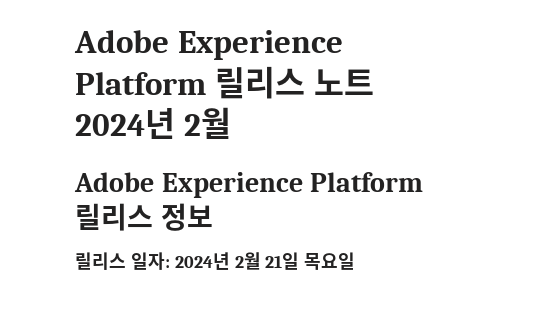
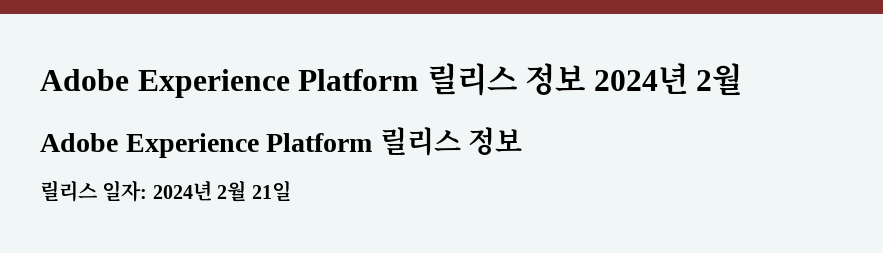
[74,30,343,60] [75,66,374,99] Adobe Experience Platform 릴리스 노트 -> [40,63,586,98] Adobe Experience Platform 릴리스 정보
[304,252,356,270] 목요일 -> (291, 190) none

